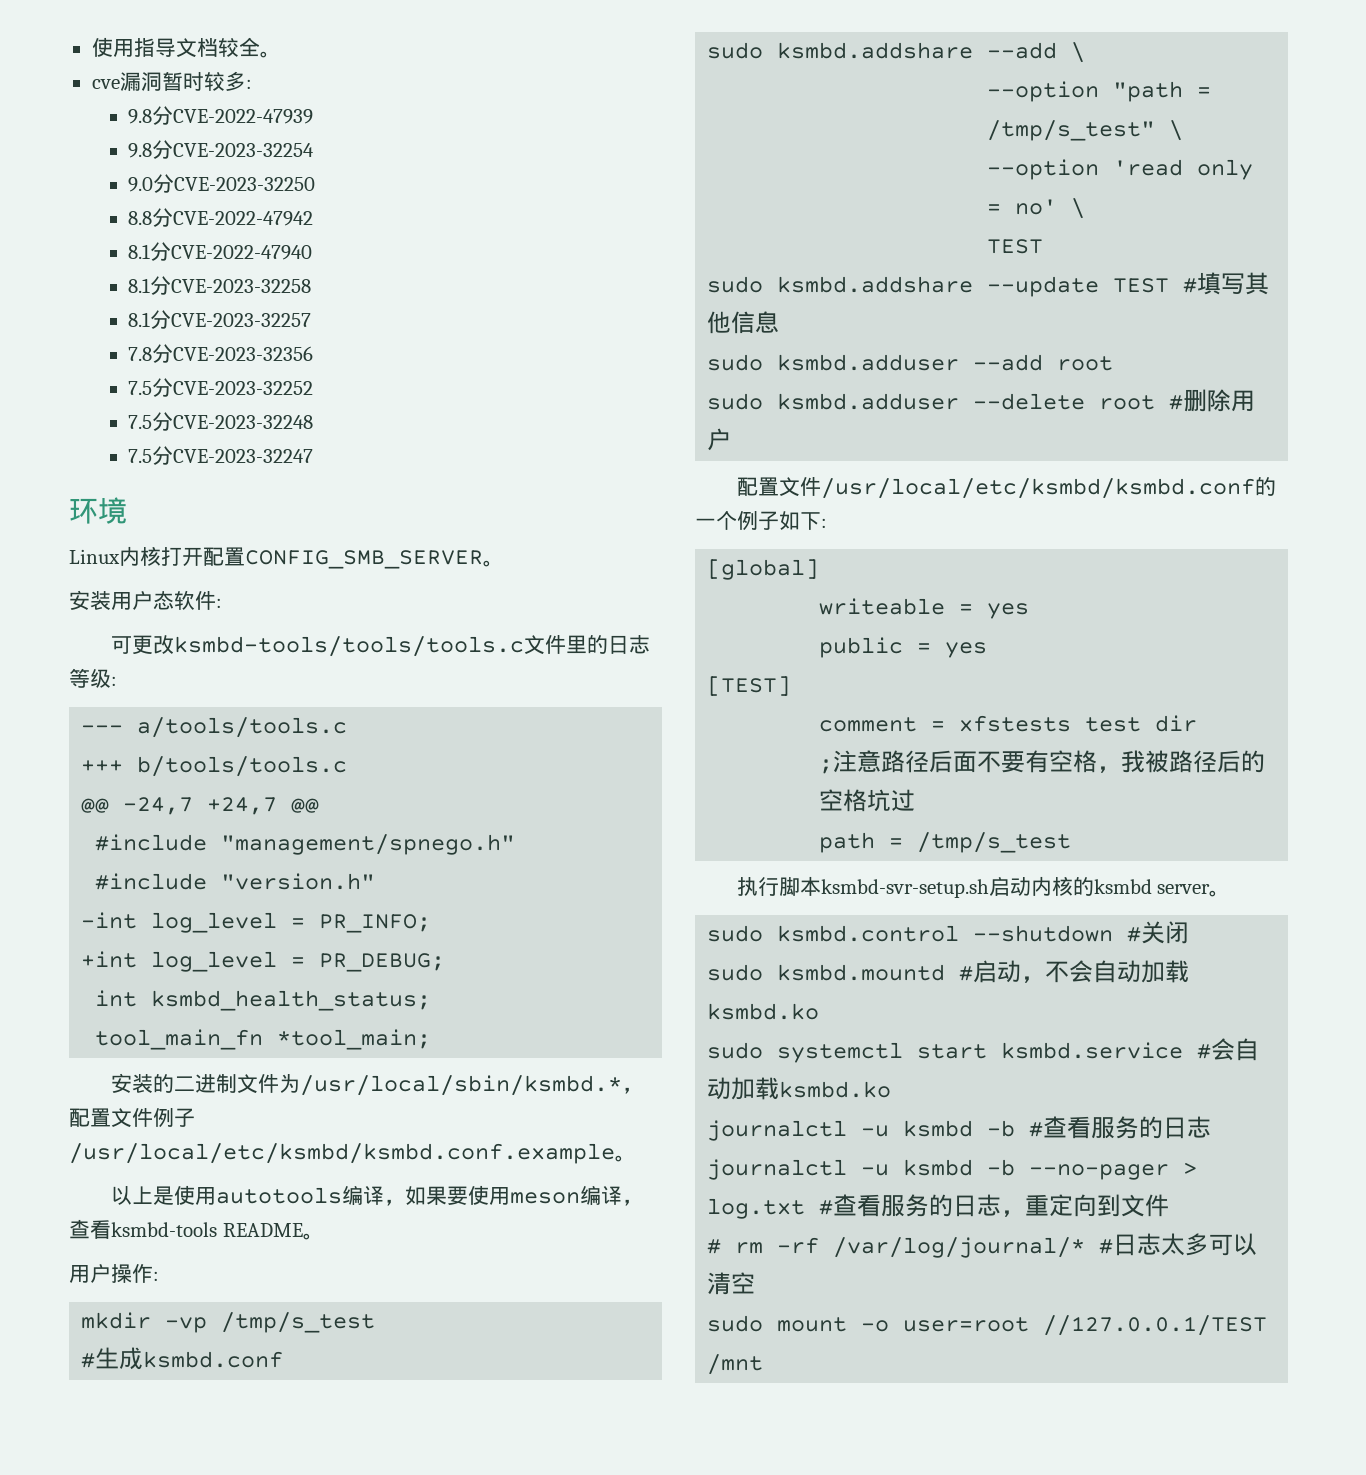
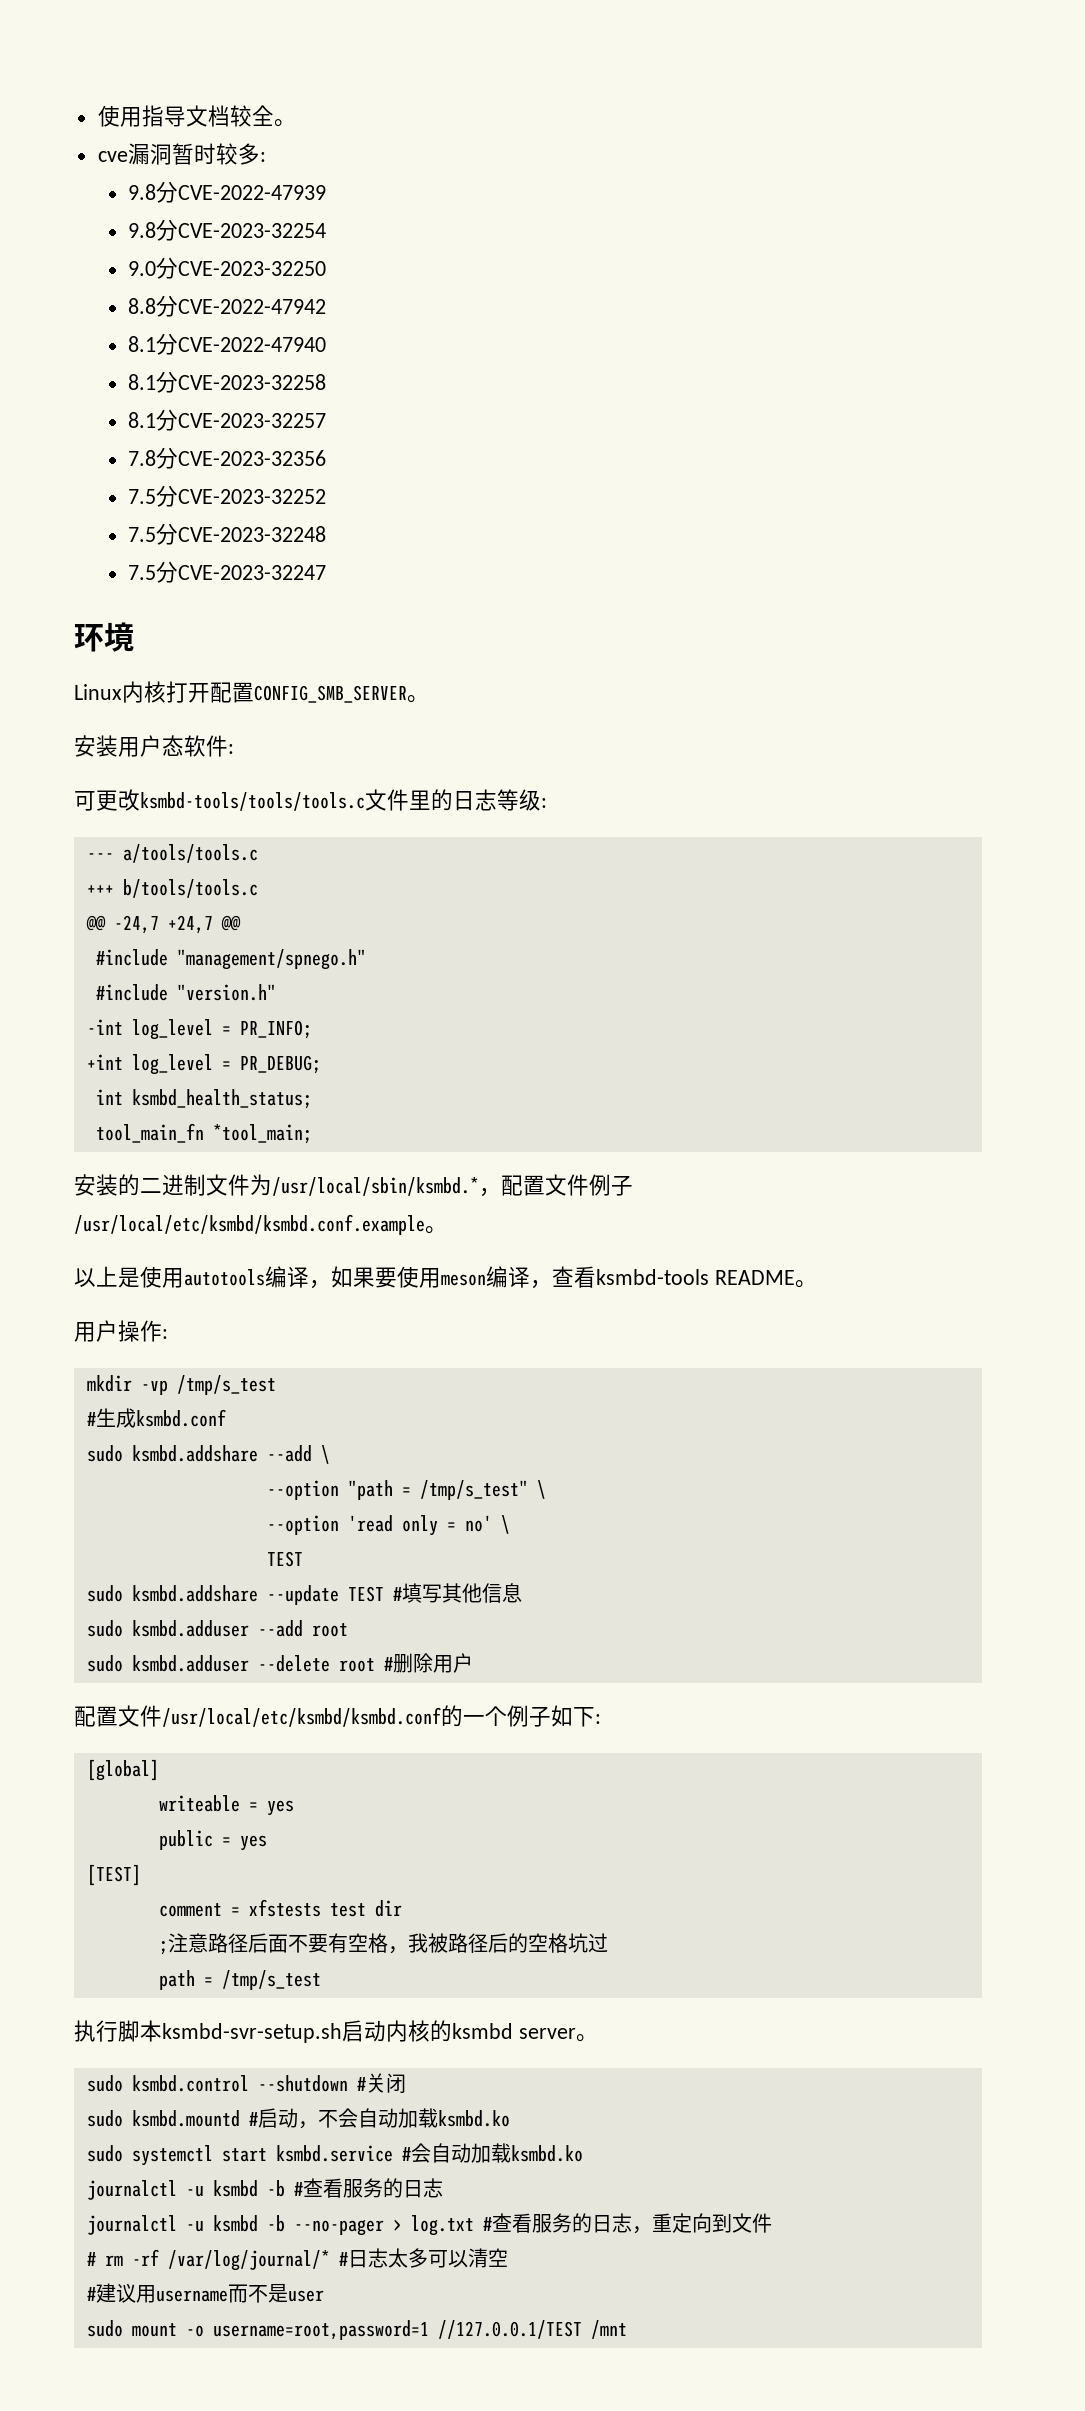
(756, 1283) none -> [86,2283,324,2303] // #建议用username而不是user
[903,1317,1030,1332] user=root -> [212,2320,429,2340] username=root,password=1

